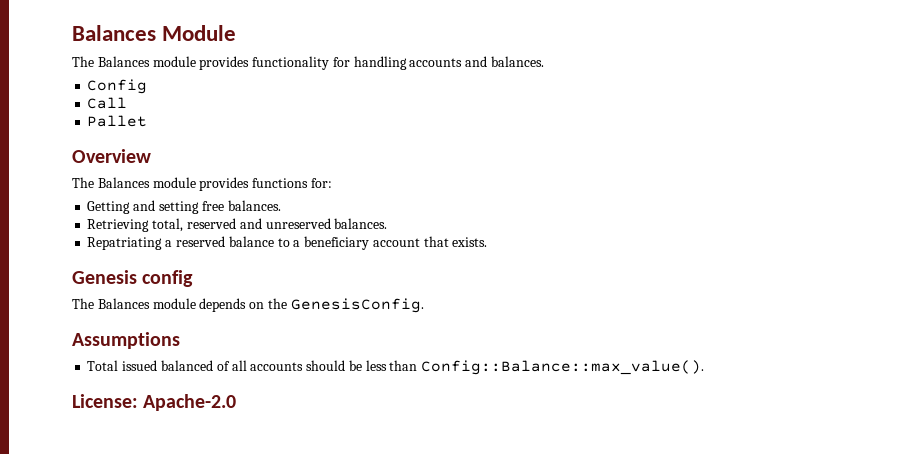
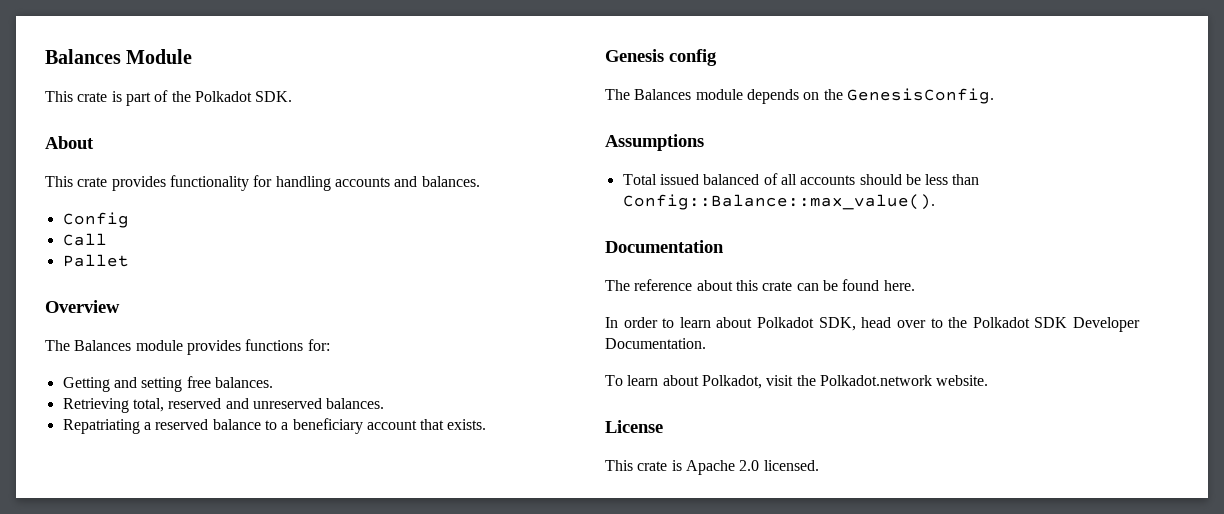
[72,56,196,67] The Balances module -> [45,90,293,106] [45,136,94,149] [45,176,108,187] This crate is part of the Polkadot SDK. // About // This crate
[72,394,237,411] License: Apache-2.0 -> [605,240,724,253] [605,279,915,291] [605,317,1141,332] [605,338,706,349] [605,375,989,389] [605,420,663,433] [605,460,819,475] Documentation // The reference about this crate can be found here. // In order to learn about Polkadot SDK, head over to the Polkadot SDK Developer Documentation. // To learn about Polkadot, visit the Polkadot.network website. // License // This crate is Apache 2.0 licensed.

